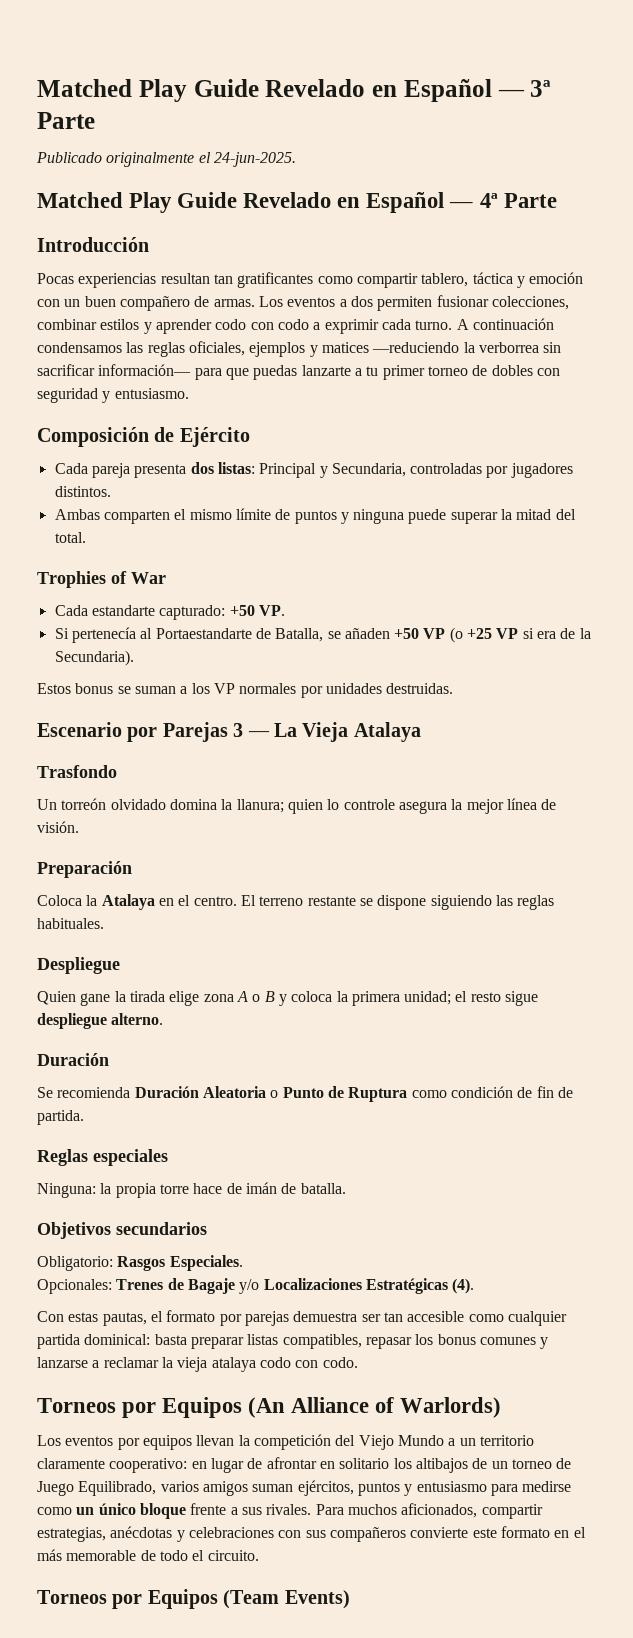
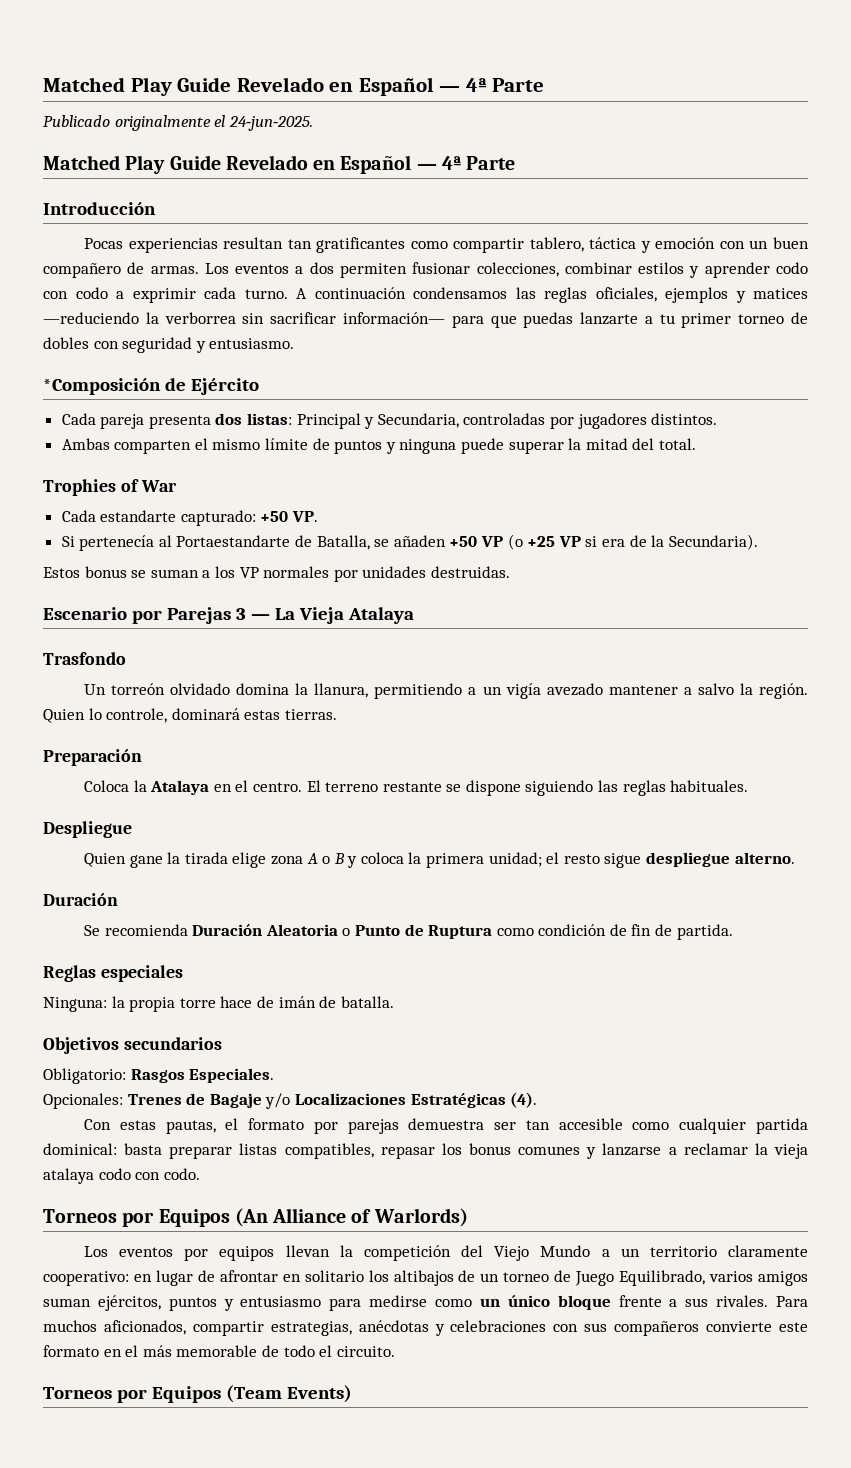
[37,79,552,102] Matched Play Guide Revelado en Español — 3ª -> [43,77,487,96] Matched Play Guide Revelado en Español — 4ª
[37,427,149,447] Composición -> [43,378,161,395] *Composición
[236,798,557,814] [37,821,79,833] llanura; quien lo controle asegura la mejor línea de visión. -> [314,683,808,699] [43,708,337,723] llanura, permitiendo a un vigía avezado mantener a salvo la región. Quien lo controle, dominará estas tierras.

